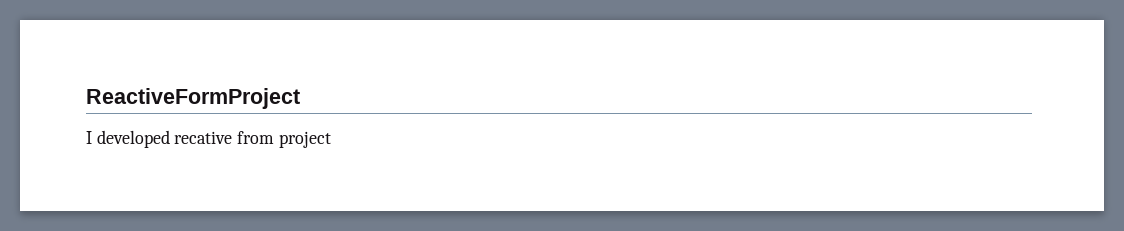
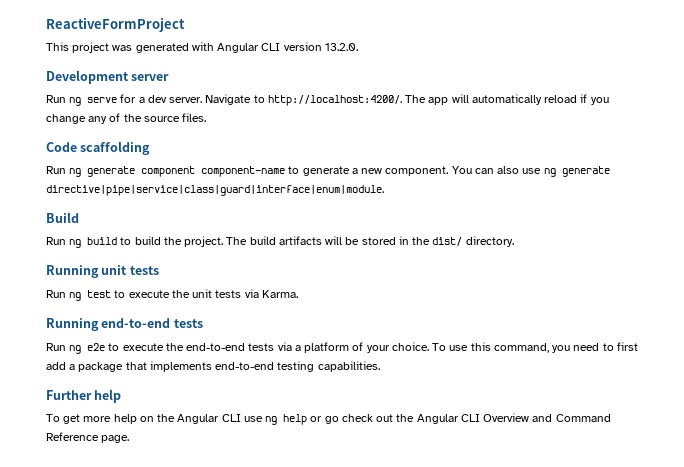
[86,130,331,148] I developed recative from project -> [46,42,358,53] [46,70,170,84] [46,94,609,106] [46,113,207,124] [46,141,151,155] [46,166,610,177] [46,185,384,196] [46,212,79,223] [46,236,514,248] [46,265,159,278] [46,289,298,301] [46,318,203,331] [46,342,638,354] [46,361,380,372] [46,389,122,403] [46,413,611,425] [46,432,130,443] This project was generated with Angular CLI version 13.2.0. // Development server // Run ng serve for a dev server. Navigate to http://localhost:4200/. The app will automatically reload if you change any of the source files. // Code scaffolding // Run ng generate component component-name to generate a new component. You can also use ng generate directive|pipe|service|class|guard|interface|enum|module. // Build // Run ng build to build the project. The build artifacts will be stored in the dist/ directory. // Running unit tests // Run ng test to execute the unit tests via Karma. // Running end-to-end tests // Run ng e2e to execute the end-to-end tests via a platform of your choice. To use this command, you need to first add a package that implements end-to-end testing capabilities. // Further help // To get more help on the Angular CLI use ng help or go check out the Angular CLI Overview and Command Reference page.

